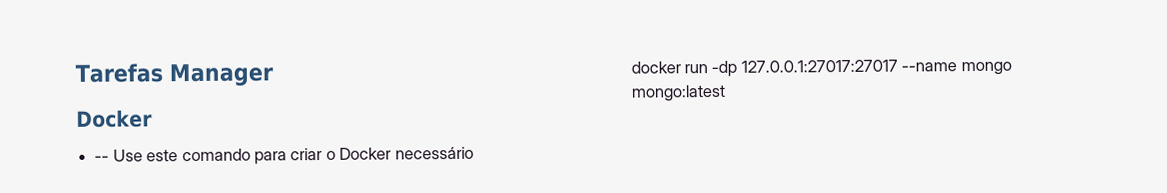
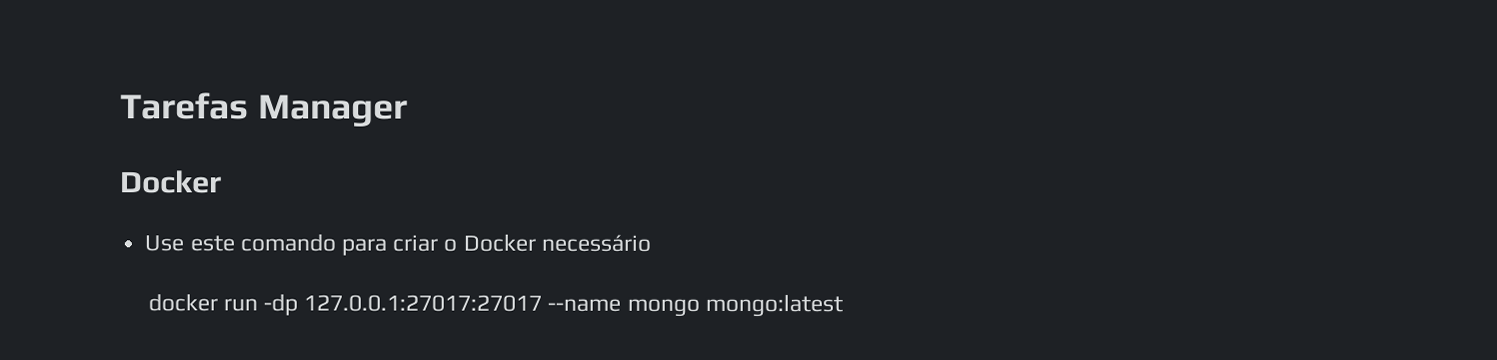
[94,155,110,162] -- -> (222, 182) none

